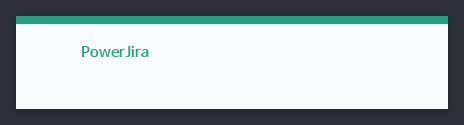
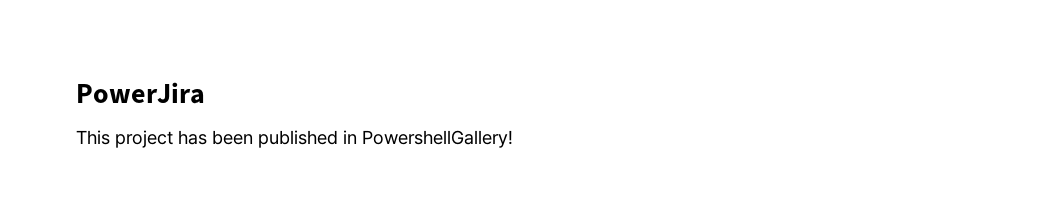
(149, 52) none -> [76,130,513,148] // This project has been published in PowershellGallery!

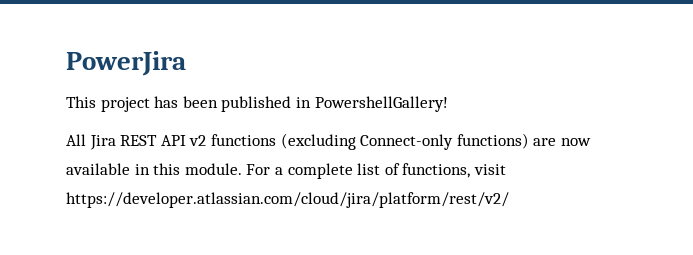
(513, 139) none -> [66,133,591,150] [66,163,506,179] [66,192,509,208] // All Jira REST API v2 functions (excluding Connect-only functions) are now available in this module. For a complete list of functions, visit https://developer.atlassian.com/cloud/jira/platform/rest/v2/

